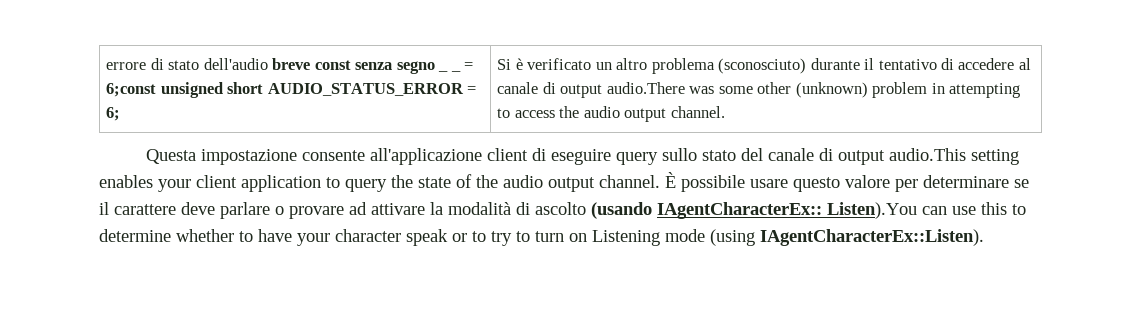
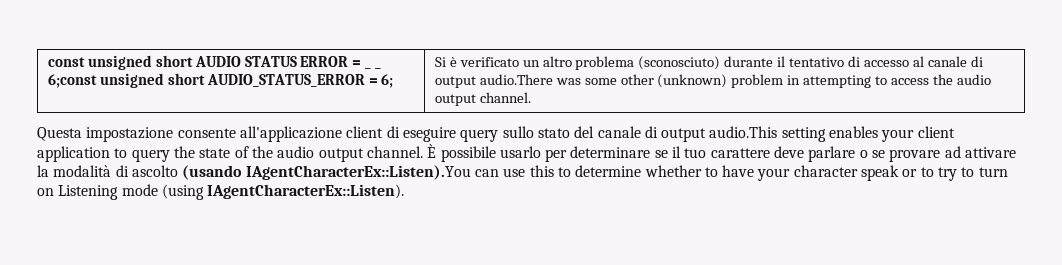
[106,58,435,74] errore di stato dell'audio breve const senza segno -> [47,55,362,70] const unsigned short AUDIO STATUS ERROR =
[463,62,473,70] = -> (382, 68) none
[958,58,1015,70] accedere -> [863,60,909,67] accesso
[750,175,890,192] usare questo valore -> [499,146,541,158] usarlo
(109, 208) none -> [684,148,707,158] tuo
(284, 210) none -> [872,150,886,158] se
[657,202,917,219] IAgentCharacterEx:: Listen).You -> [245,165,471,180] IAgentCharacterEx::Listen).You

